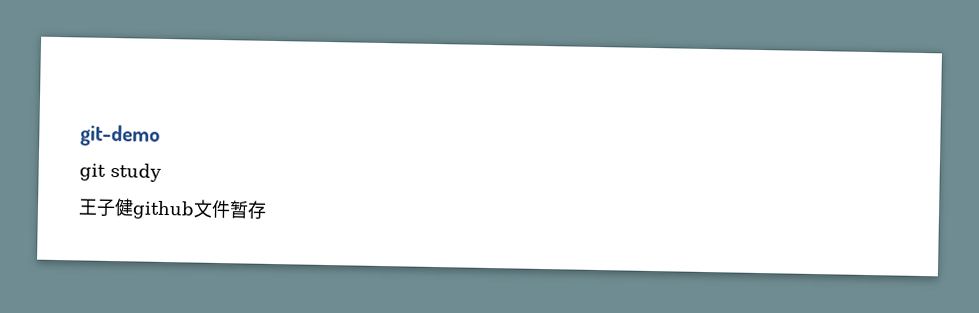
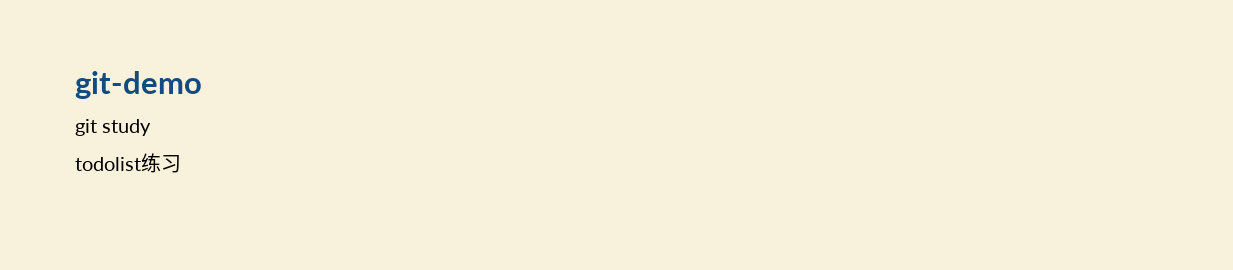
[78,198,267,220] 王子健github文件暂存 -> [75,153,181,173] todolist练习

